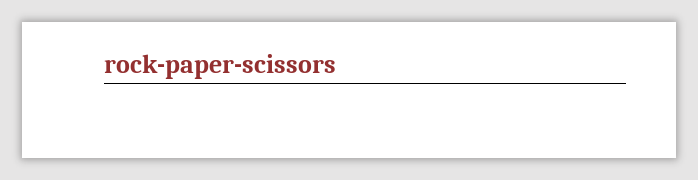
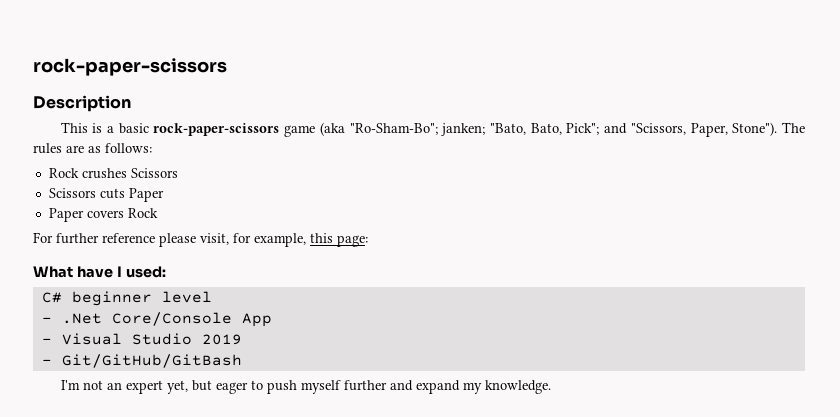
[104,54,336,79] rock-paper-scissors -> [33,58,227,76] [33,95,131,112] [60,122,805,137] [33,143,152,154] [48,168,178,179] [48,188,164,202] [48,208,158,222] [33,232,368,247] [33,266,166,278] [41,291,212,306] [41,312,272,327] [41,333,242,345] [41,354,242,368] [60,380,551,394] rock-paper-scissors // Description // This is a basic rock-paper-scissors game (aka "Ro-Sham-Bo"; janken; "Bato, Bato, Pick"; and "Scissors, Paper, Stone"). The rules are as follows: // Rock crushes Scissors // Scissors cuts Paper // Paper covers Rock // For further reference please visit, for example, this page: // What have I used: // C# beginner level // - .Net Core/Console App // - Visual Studio 2019 // - Git/GitHub/GitBash // I'm not an expert yet, but eager to push myself further and expand my knowledge.

